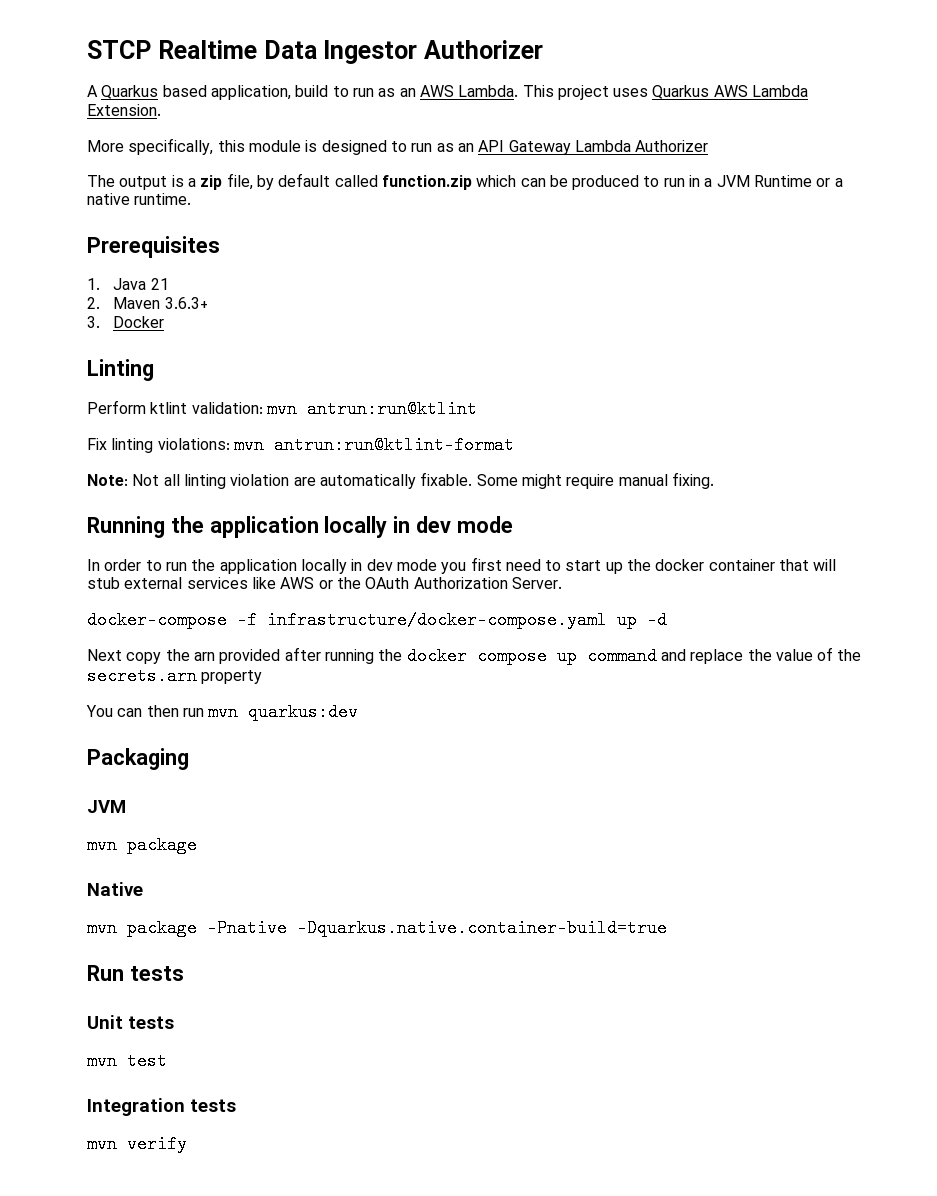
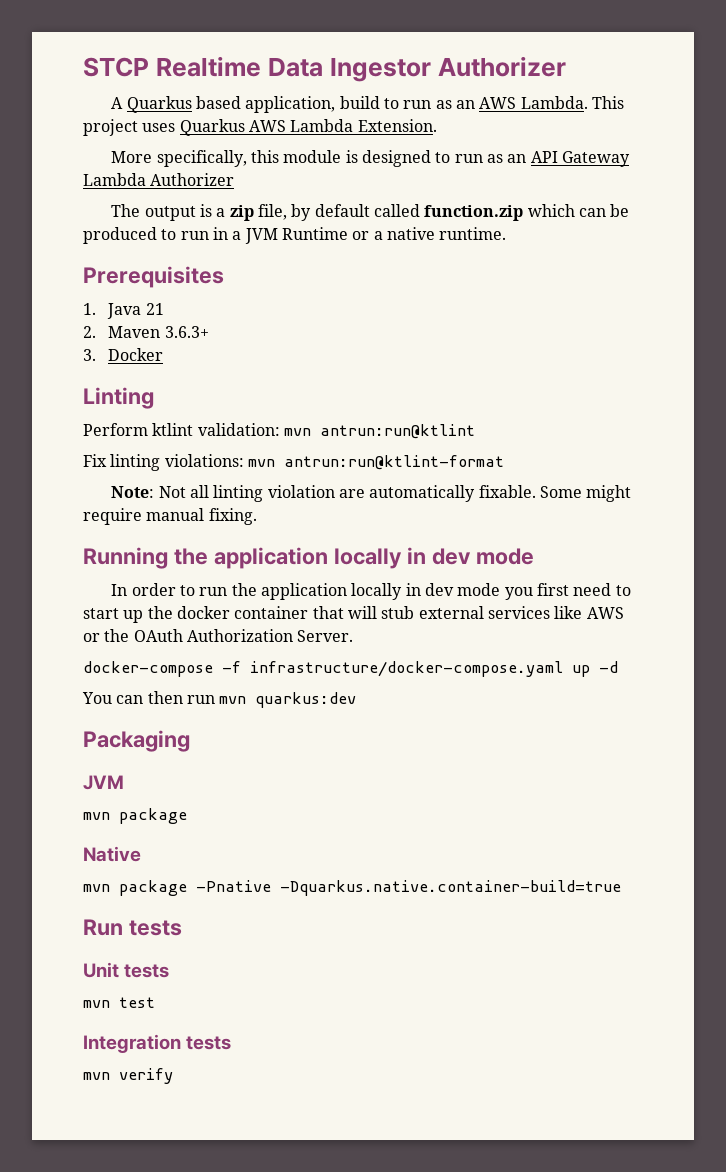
[87,647,862,665] [87,667,263,685] // Next copy the arn provided after running the docker compose up command and replace the value of the secrets.arn property -> (618, 667) none

